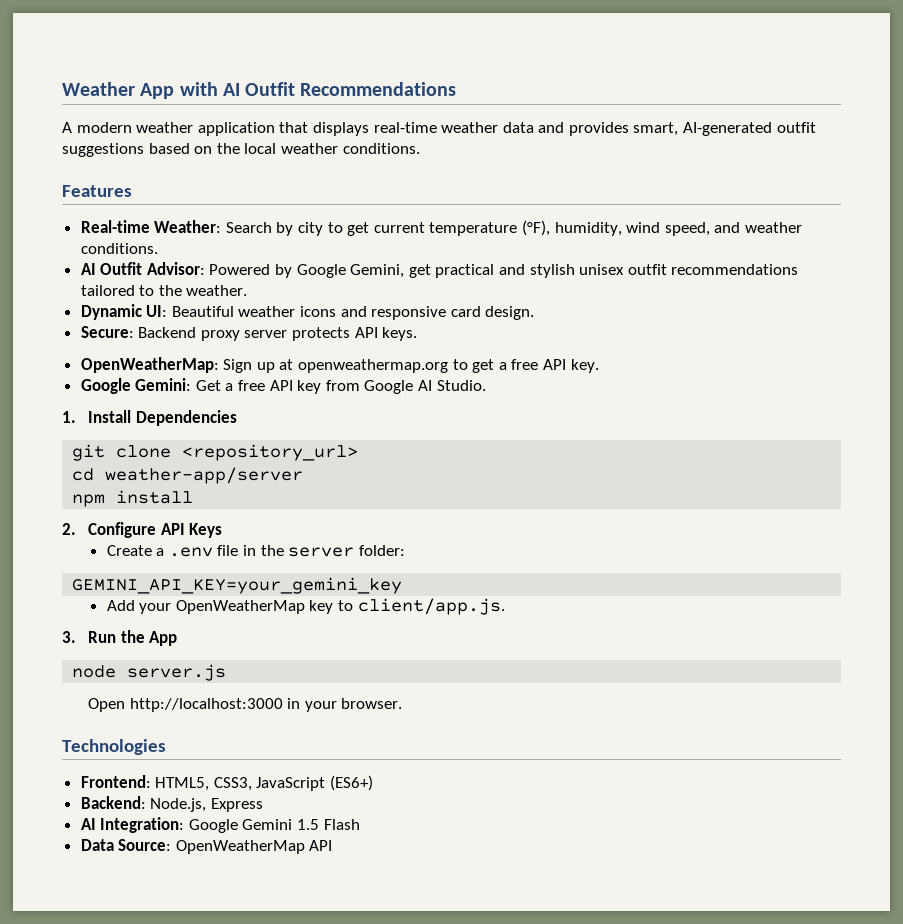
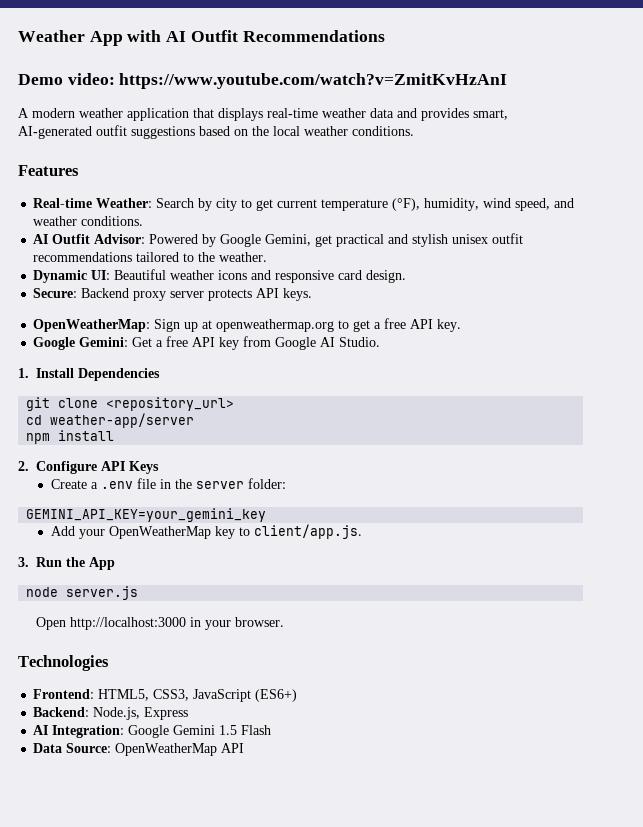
(457, 89) none -> [18,73,508,89] // Demo video: https://www.youtube.com/watch?v=ZmitKvHzAnI

